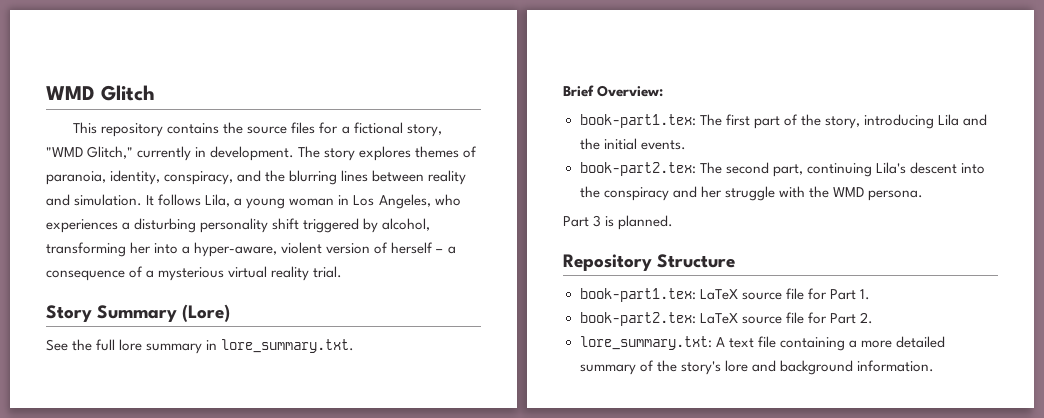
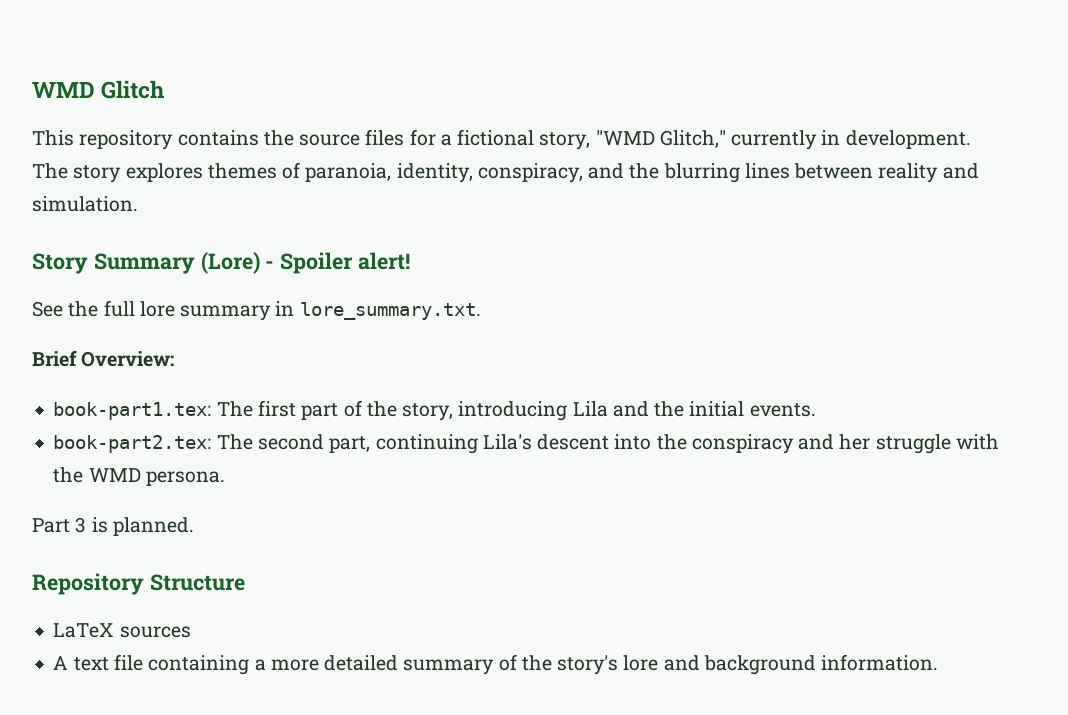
[146,194,461,209] [46,218,431,233] [46,242,456,257] [46,266,343,281] It follows Lila, a young woman in Los Angeles, who experiences a disturbing personality shift triggered by alcohol, transforming her into a hyper-aware, violent version of herself – a consequence of a mysterious virtual reality trial. -> (138, 204) none
(231, 313) none -> [265,252,411,274] - Spoiler alert!
[579,288,870,302] [579,312,873,326] [579,336,712,350] book-part1.tex: LaTeX source file for Part 1. // book-part2.tex: LaTeX source file for Part 2. // lore_summary.txt: -> [53,623,191,638] LaTeX sources //

